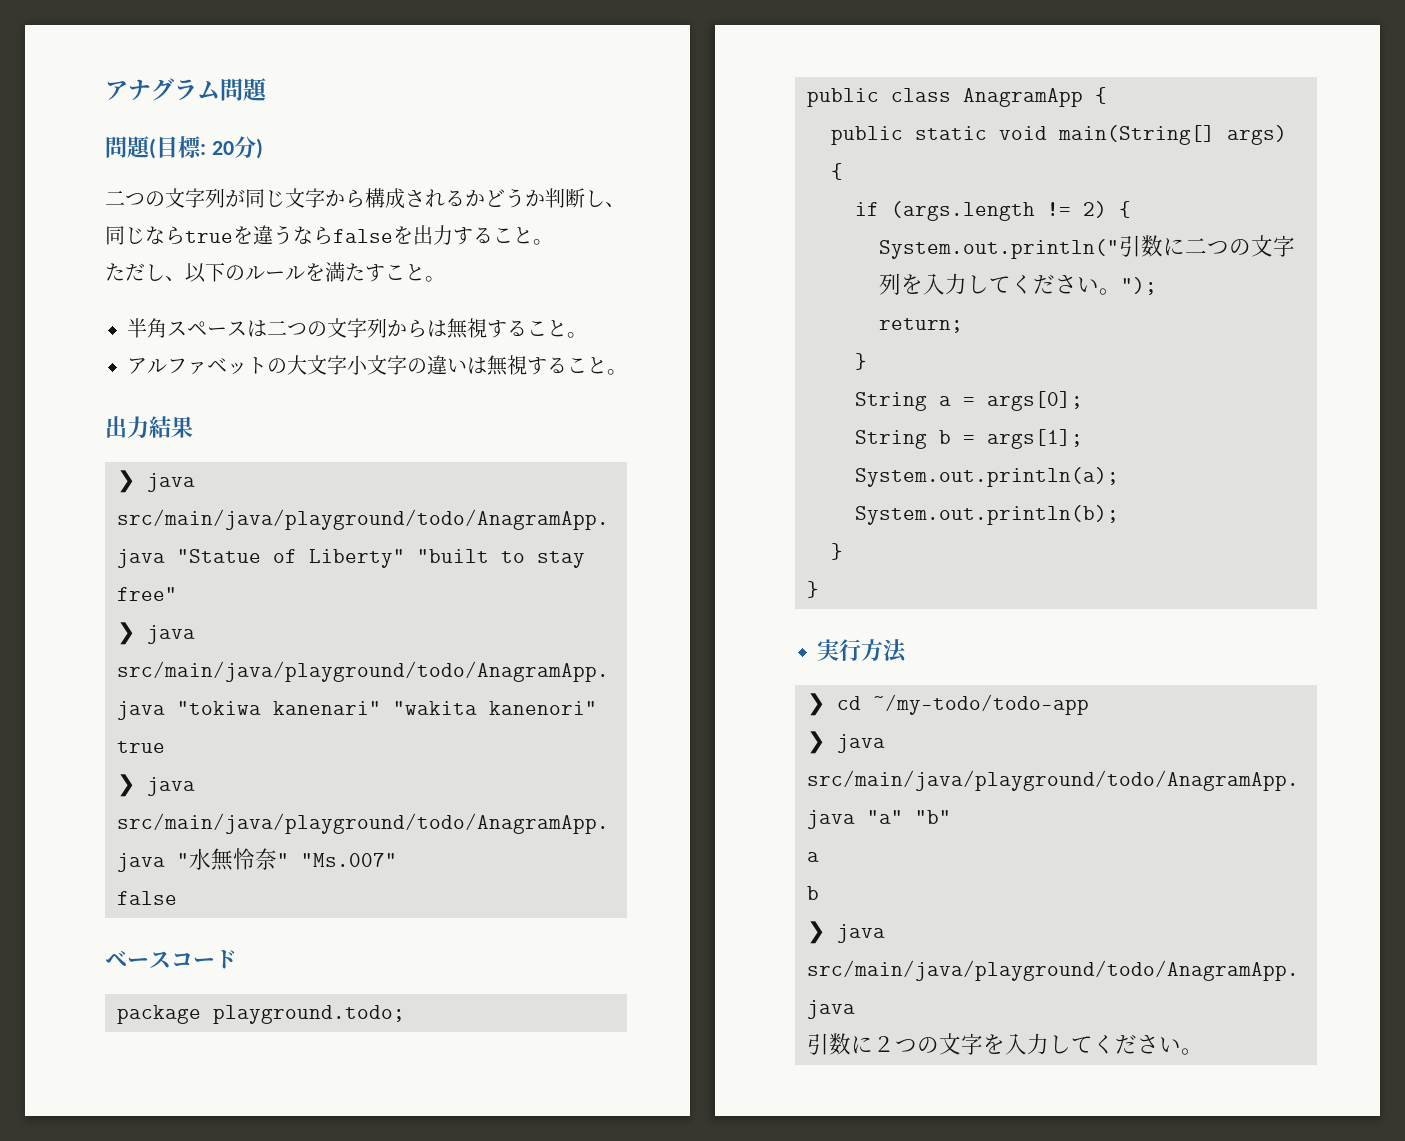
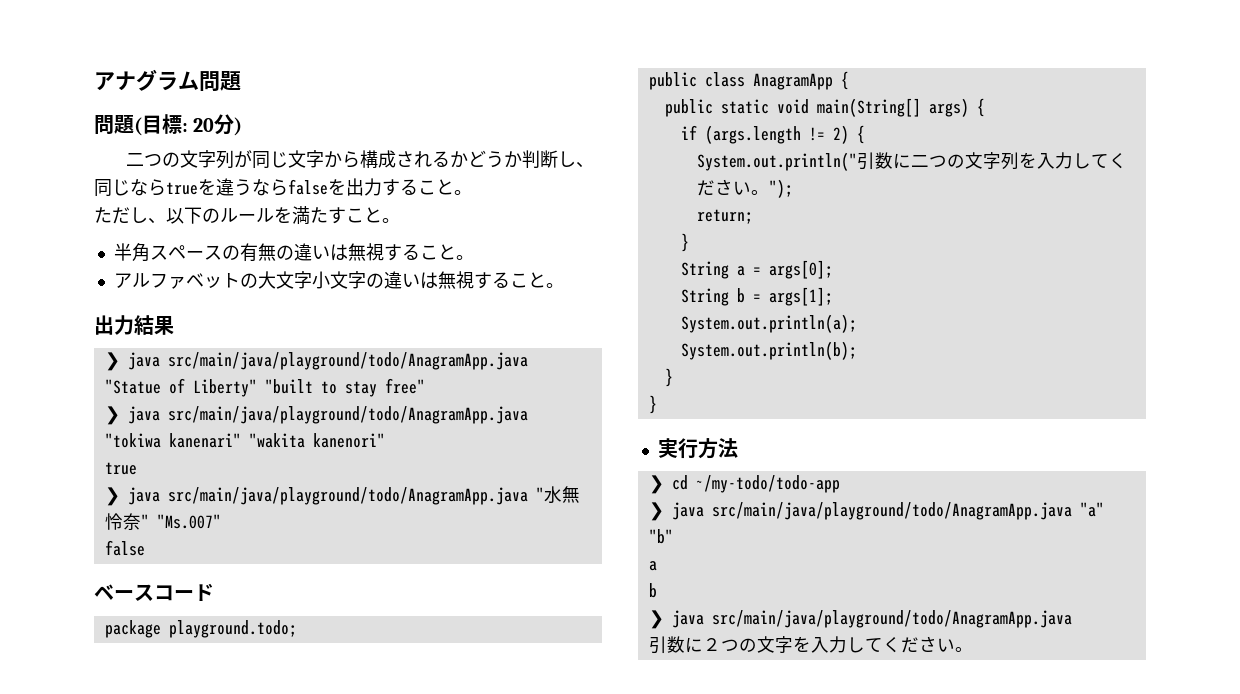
[247,318,427,338] は二つの文字列から -> [221,243,330,262] の有無の違い

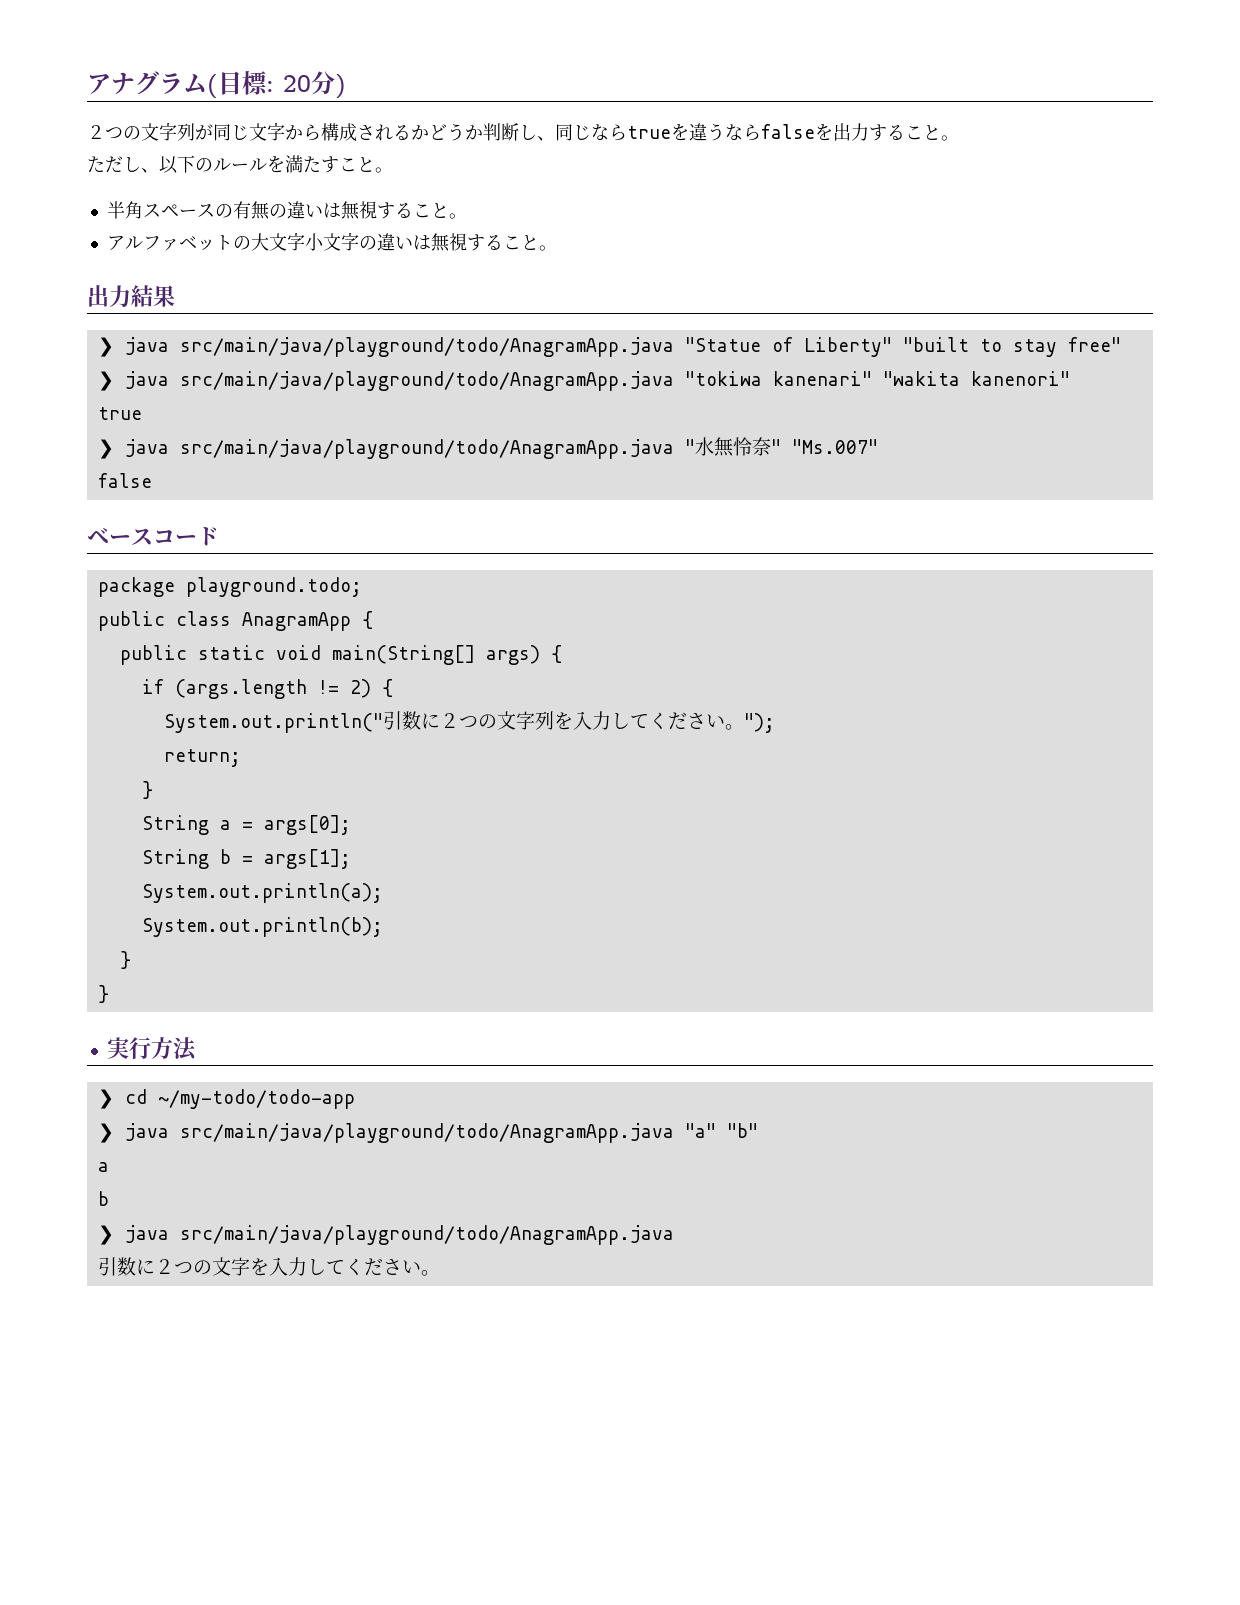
[199,71,241,91] [94,115,134,134] 問題 // 問題 -> (207, 83) none
[126,153,145,166] 二 -> [87,125,105,139] ２
[910,155,929,167] 二 -> [439,713,459,728] ２

